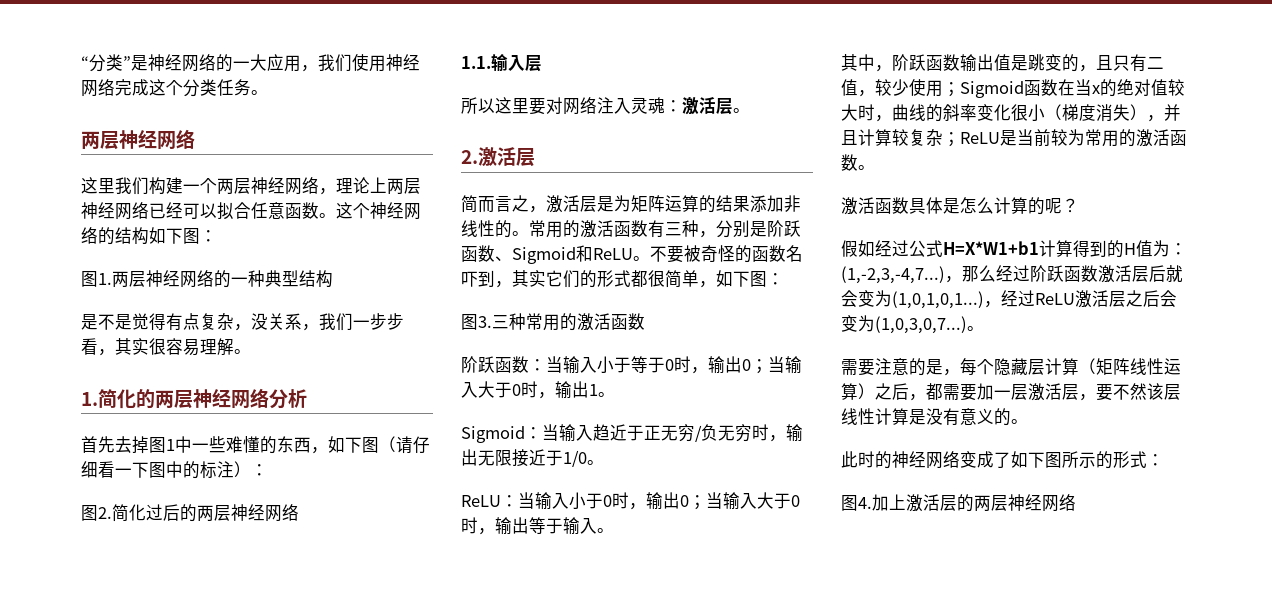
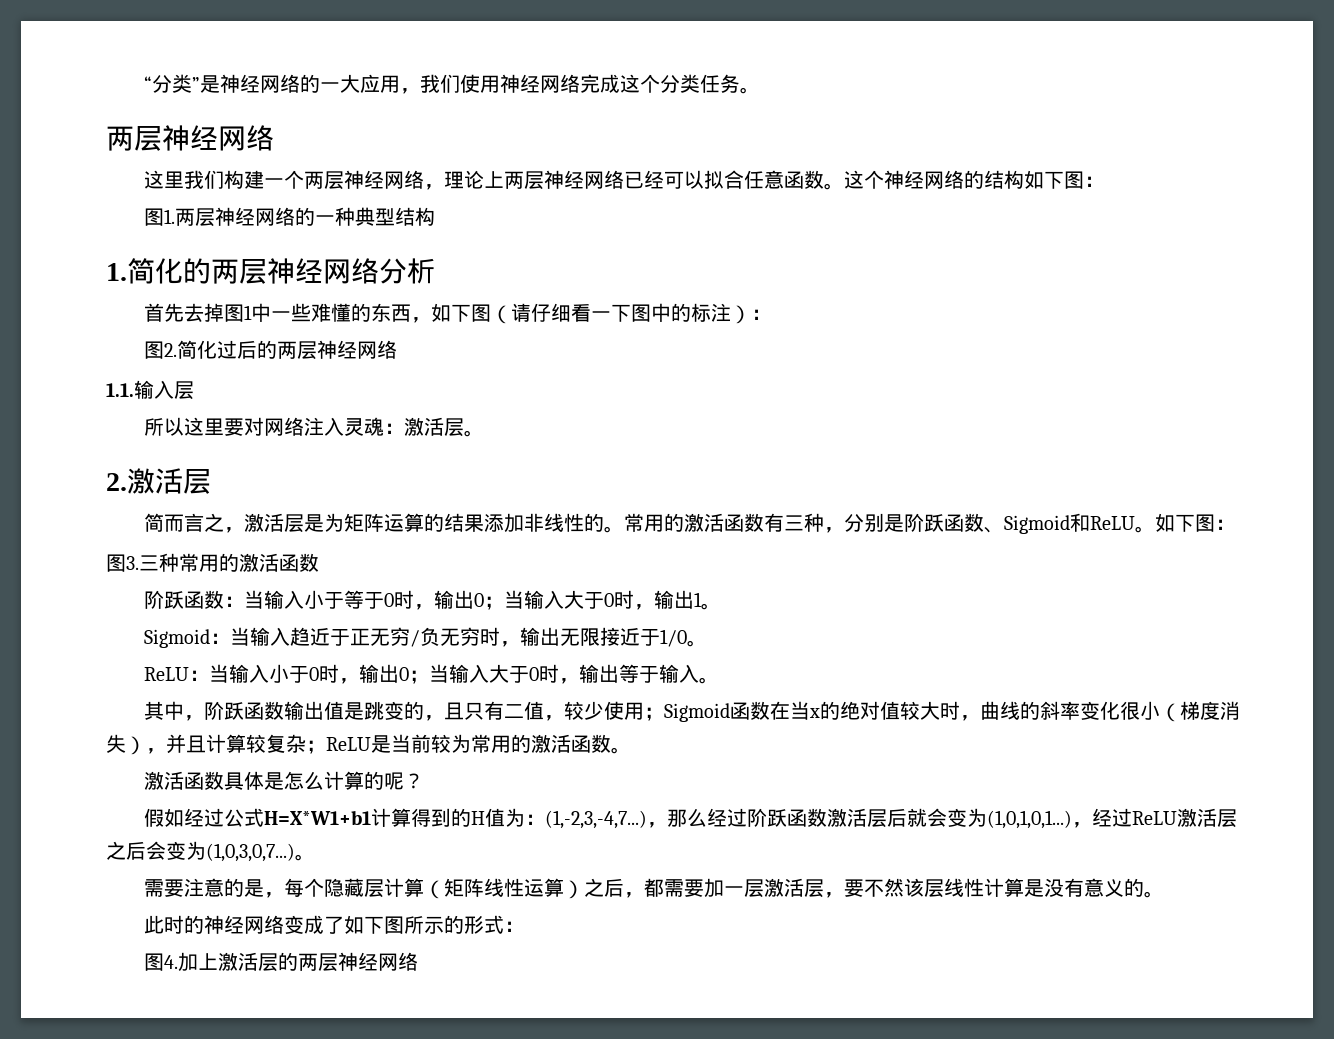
[81,313,404,331] [81,338,251,356] // 是不是觉得有点复杂，没关系，我们一步步看，其实很容易理解。 -> (436, 216) none
[650,245,803,263] [461,270,716,288] 不要被奇怪的函数名吓到，其实它们的形式都很简单， -> (1156, 529) none

